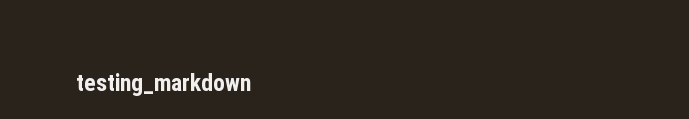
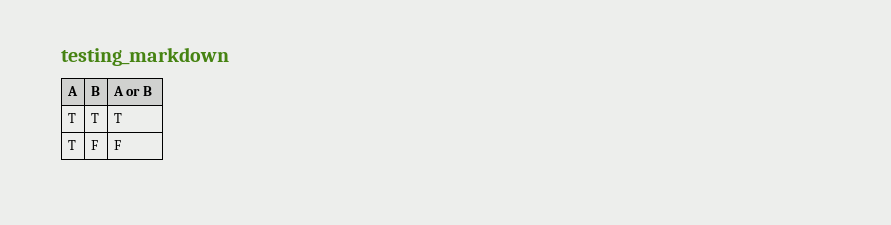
(251, 84) none -> [66,86,78,96] [90,86,100,96] [112,86,153,96] [67,113,76,123] [90,113,99,123] [113,113,122,123] [67,140,76,150] [90,140,98,150] [113,140,121,150] // A | B | A or B // T | T | T // T | F | F

